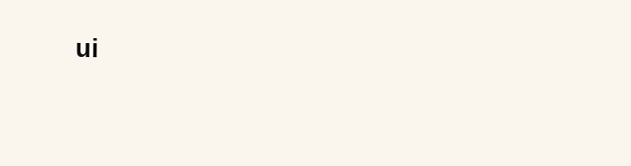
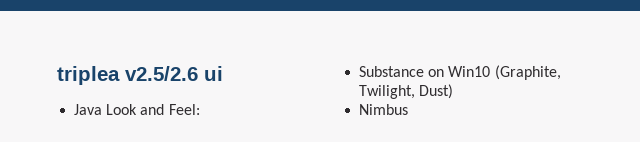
(75, 47) none -> [57,66,198,85] triplea v2.5/2.6
(99, 47) none -> [74,104,200,115] [359,65,561,80] [359,84,454,99] [359,104,409,115] // Java Look and Feel: // Substance on Win10 (Graphite, Twilight, Dust) // Nimbus

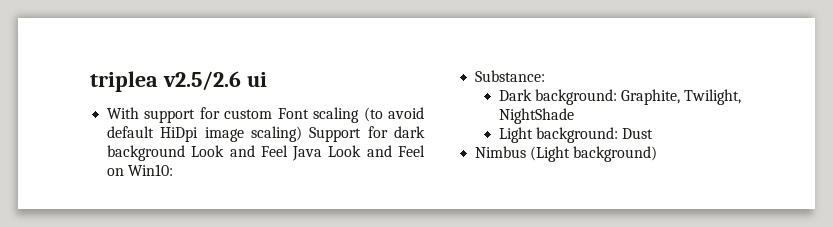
[74,104,200,115] [359,65,561,80] [359,84,454,99] Java Look and Feel: // Substance on Win10 (Graphite, Twilight, Dust) -> [107,107,424,123] [107,126,425,142] [107,145,425,161] [107,164,174,176] [475,70,546,82] [498,89,742,105] [498,108,574,124] [498,127,654,143] With support for custom Font scaling (to avoid default HiDpi image scaling) Support for dark background Look and Feel Java Look and Feel on Win10: // Substance: // Dark background: Graphite, Twilight, NightShade // Light background: Dust
(409, 109) none -> [530,146,658,162] (Light background)

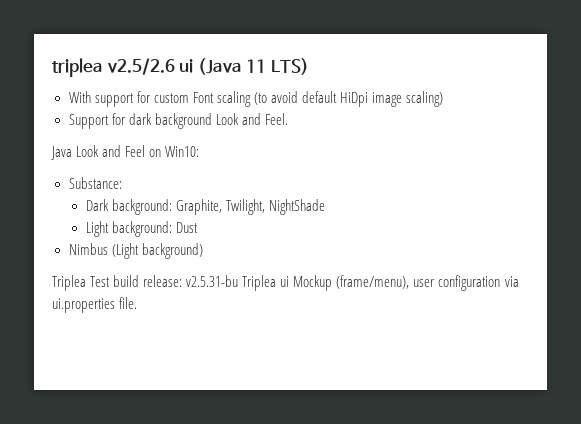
(267, 79) none -> [197,58,309,75] (Java 11 LTS)
(303, 134) none -> (444, 99) //
[260,145,288,157] Feel -> [264,113,288,125] Feel. //
(658, 154) none -> [52,275,519,291] [52,297,138,313] // Triplea Test build release: v2.5.31-bu Triplea ui Mockup (frame/menu), user configuration via ui.properties file.

